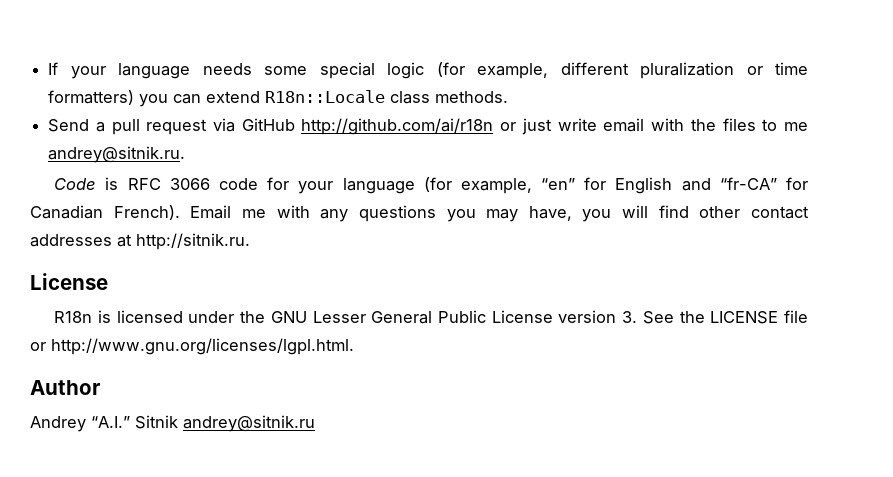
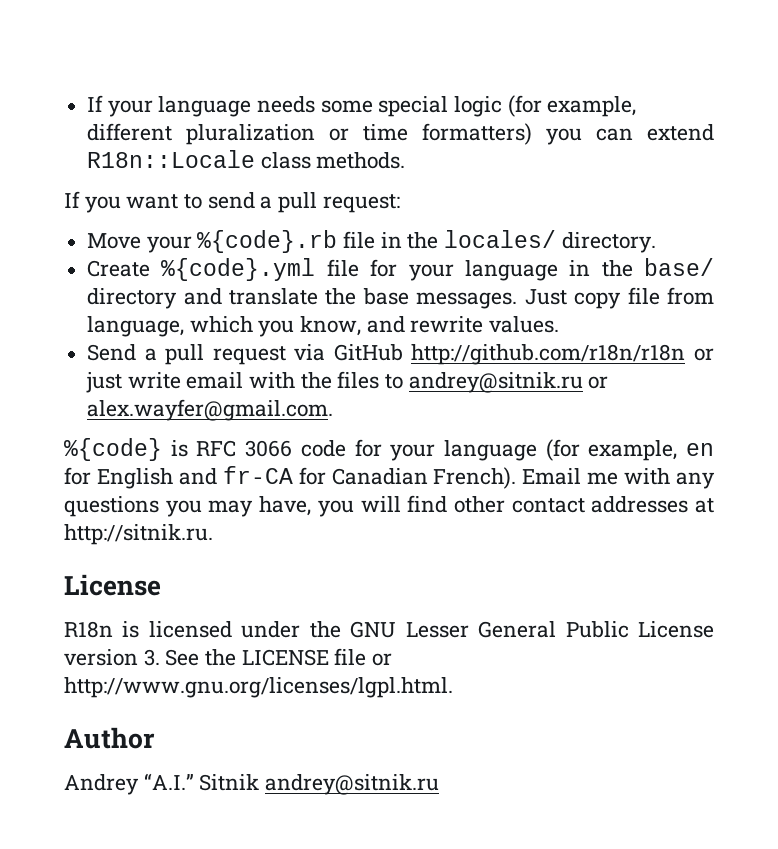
(509, 97) none -> [64,191,400,213] [87,230,656,253] [87,258,714,281] [87,287,714,309] [87,316,560,337] // If you want to send a pull request: // Move your %{code}.rb file in the locales/ directory. // Create %{code}.yml file for your language in the base/ directory and translate the base messages. Just copy file from language, which you know, and rewrite values.
[301,118,494,135] http://github.com/ai/r18n -> [411,344,686,365] http://github.com/r18n/r18n
[784,122,809,131] [48,146,186,163] [54,178,97,190] me andrey@sitnik.ru. // Code -> [408,372,609,393] [87,399,334,421] [64,438,162,461] andrey@sitnik.ru or alex.wayfer@gmail.com. // %{code}
[541,178,576,190] “en” -> [686,443,714,456] en
[719,177,777,190] “fr-CA” -> [222,466,293,484] fr-CA

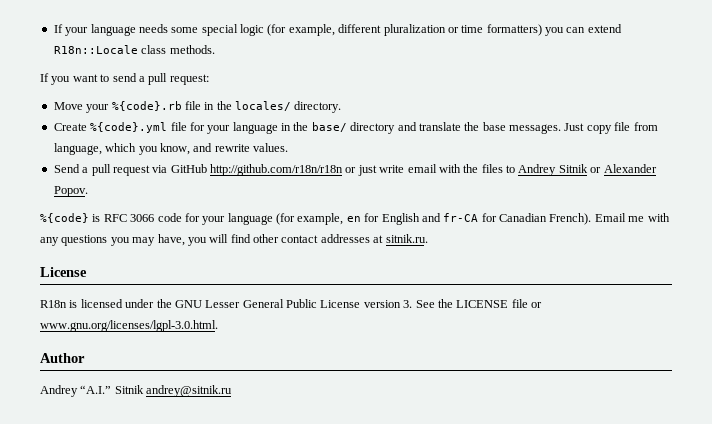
[408,372,609,393] [87,399,334,421] andrey@sitnik.ru or alex.wayfer@gmail.com. -> [518,164,657,176] [53,186,88,197] Andrey Sitnik or Alexander Popov.
[64,524,213,545] http://sitnik.ru. -> [385,234,428,243] sitnik.ru.
[64,677,453,698] http://www.gnu.org/licenses/lgpl.html. -> [40,320,218,332] www.gnu.org/licenses/lgpl-3.0.html.

